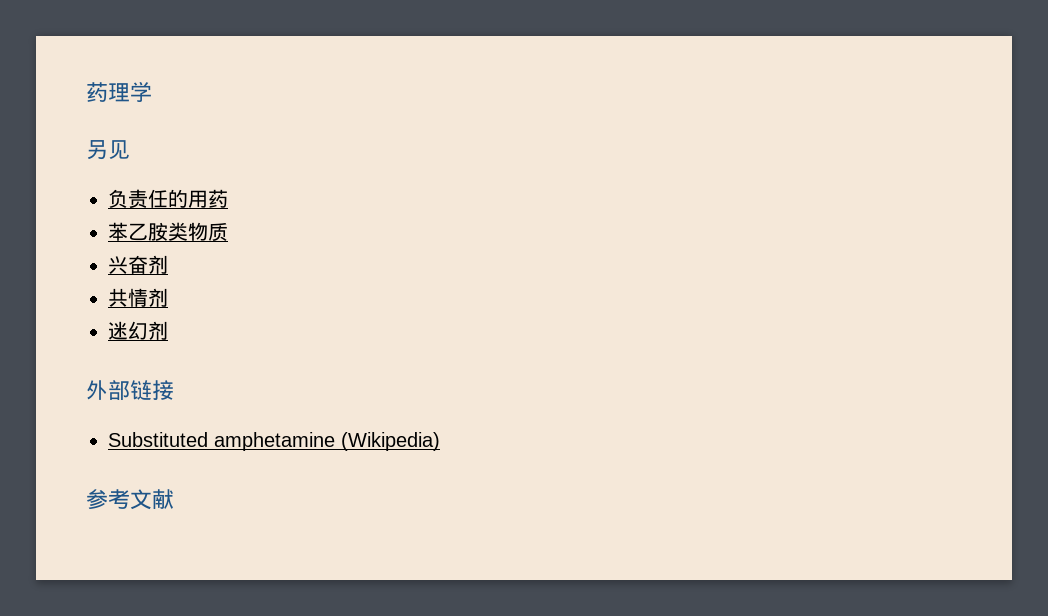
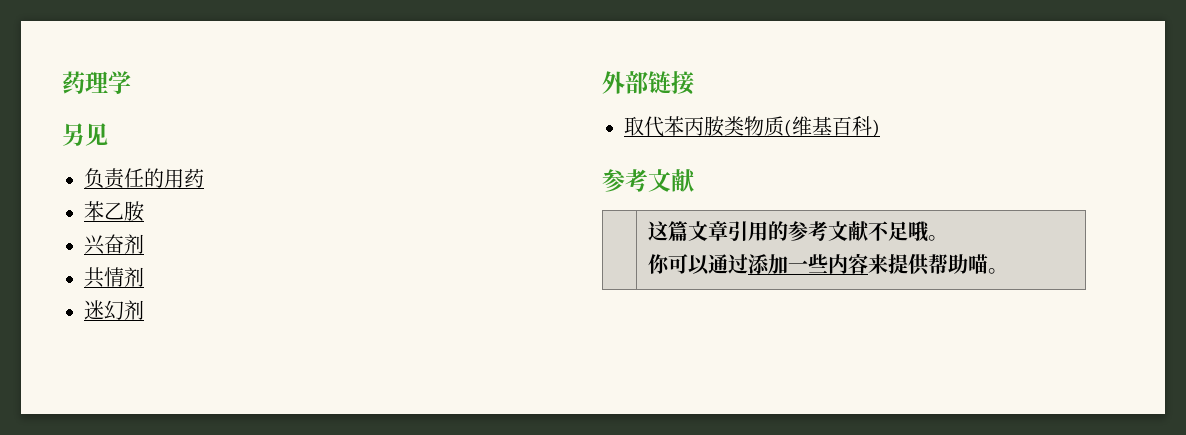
[168,222,228,241] 类物质 -> (144, 211) none
[108,432,440,451] [86,489,174,510] Substituted amphetamine (Wikipedia) // 参考文献 -> [624,116,880,137] [602,169,696,192] [648,221,949,242] [648,253,1009,276] 取代苯丙胺类物质(维基百科) // 参考文献 // | 这篇文章引用的参考文献不足哦。 // 你可以通过添加一些内容来提供帮助喵。

